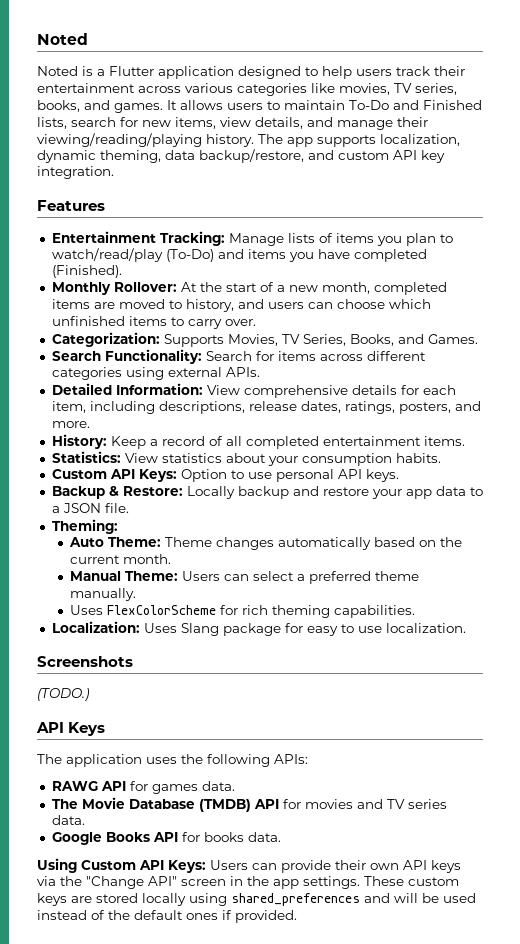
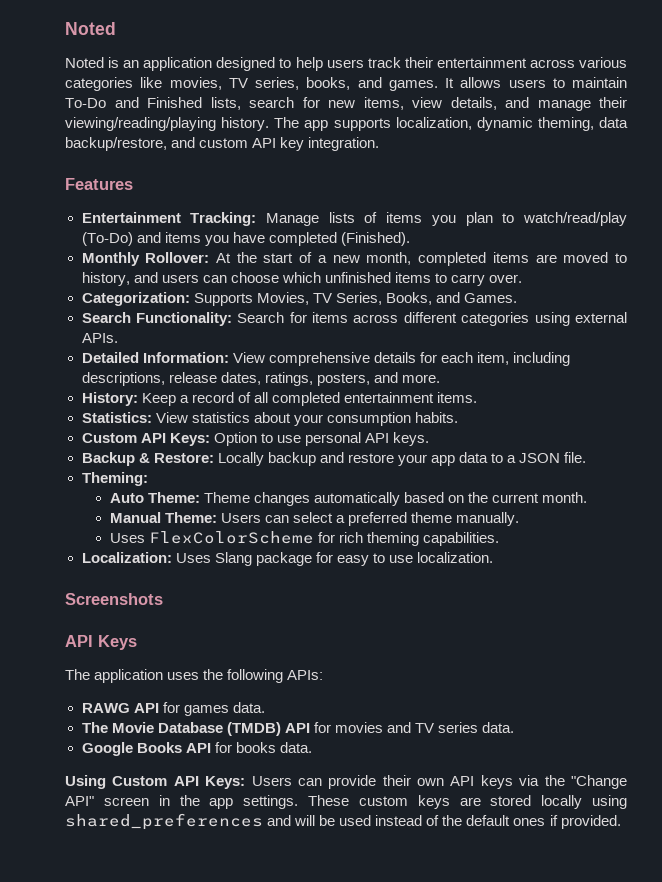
[97,66,154,76] a Flutter -> [123,60,140,68] an
[37,688,89,701] // (TODO.) -> (163, 599) none

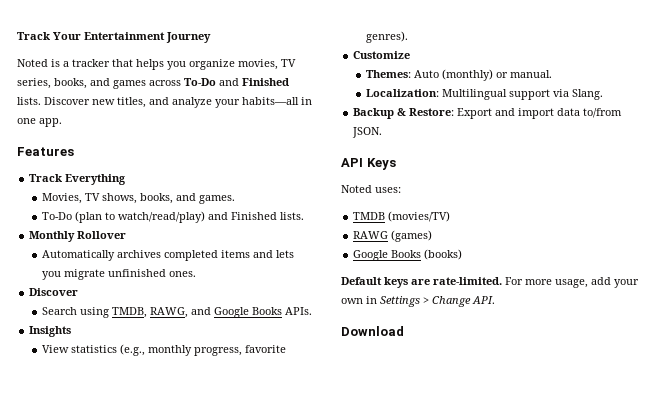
[65,22,116,35] [65,57,627,71] [65,77,163,91] Noted // Noted is an application designed to help users track their entertainment across various categories like -> [17,32,211,43] [17,59,235,70] Track Your Entertainment Journey // Noted is a tracker that helps you organize
[388,77,627,91] [65,97,627,111] [65,117,628,131] [65,137,380,151] [65,178,133,190] [81,212,627,226] [81,232,410,246] [81,252,627,266] [81,272,522,286] [81,292,517,306] [81,312,628,326] [81,333,118,343] [81,352,570,366] [81,372,440,386] [81,392,477,406] [81,412,458,426] [81,432,429,446] [81,452,587,466] [81,472,148,486] [109,492,588,506] [109,512,519,526] [109,531,499,546] [81,552,493,566] [65,593,163,605] [65,635,137,650] [65,669,324,683] [81,702,265,716] [81,722,514,736] [81,742,312,756] [65,775,627,789] [65,795,627,809] [65,813,621,830] games. It allows users to maintain To-Do and Finished lists, search for new items, view details, and manage their viewing/reading/playing history. The app supports localization, dynamic theming, data backup/restore, and custom API key integration. // Features // Entertainment Tracking: Manage lists of items you plan to watch/read/play (To-Do) and items you have completed (Finished). // Monthly Rollover: At the start of a new month, completed items are moved to history, and users can choose which unfinished items to carry over. // Categorization: Supports Movies, TV Series, Books, and Games. // Search Functionality: Search for items across different categories using external APIs. // Detailed Information: View comprehensive details for each item, including descriptions, release dates, ratings, posters, and more. // History: Keep a record of all completed entertainment items. // Statistics: View statistics about your consumption habits. // Custom API Keys: Option to use personal API keys. // Backup & Restore: Locally backup and restore your app data to a JSON file. // Theming: // Auto Theme: Theme changes automatically based on the current month. // Manual Theme: Users can select a preferred theme manually. // Uses FlexColorScheme for rich theming capabilities. // Localization: Uses Slang package for easy to use localization. // Screenshots // API Keys // The application uses the following APIs: // RAWG API for games data. // The Movie Database (TMDB) API for movies and TV series data. // Google Books API for books data. // Using Custom API Keys: Users can provide their own API keys via the "Change API" screen in the app settings. These custom keys are stored locally using shared_preferences and will be used instead of the default ones if provided. -> [113,78,289,89] [17,97,312,108] [17,118,62,127] [17,147,74,156] [29,174,127,185] [41,193,235,204] [41,211,304,223] [29,231,127,242] [41,250,294,261] [41,269,196,280] [29,288,79,296] [41,307,312,318] [29,326,72,337] [41,344,286,356] [365,31,408,43] [353,51,411,59] [365,69,552,81] [365,89,603,100] [353,108,623,119] [352,127,383,138] [341,158,396,170] [341,185,401,193] [353,211,451,222] [353,230,433,242] [353,249,463,261] [341,277,639,288] [341,296,495,307] [341,326,404,336] games across To-Do and Finished lists. Discover new titles, and analyze your habits—all in one app. // Features // Track Everything // Movies, TV shows, books, and games. // To-Do (plan to watch/read/play) and Finished lists. // Monthly Rollover // Automatically archives completed items and lets you migrate unfinished ones. // Discover // Search using TMDB, RAWG, and Google Books APIs. // Insights // View statistics (e.g., monthly progress, favorite genres). // Customize // Themes: Auto (monthly) or manual. // Localization: Multilingual support via Slang. // Backup & Restore: Export and import data to/from JSON. // API Keys // Noted uses: // TMDB (movies/TV) // RAWG (games) // Google Books (books) // Default keys are rate-limited. For more usage, add your own in Settings > Change API. // Download

